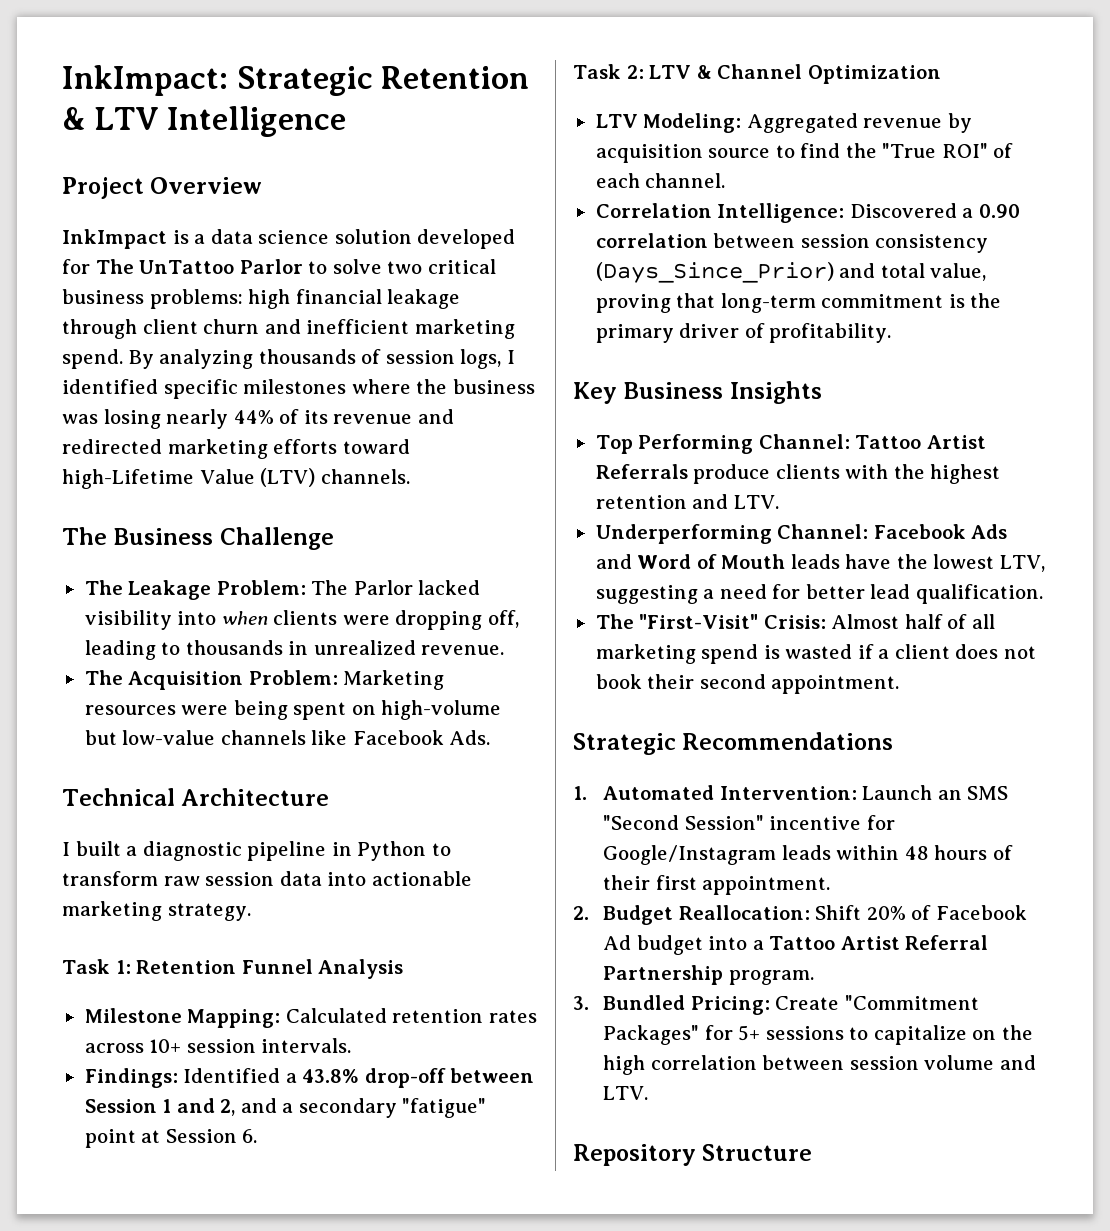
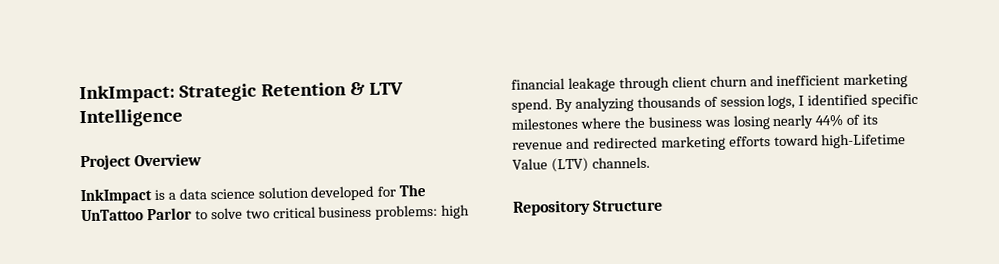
[62,527,334,550] [84,580,481,600] [84,610,519,630] [84,640,505,660] [84,670,445,690] [84,700,502,720] [84,730,491,745] [62,788,330,806] [62,841,451,861] [62,871,472,886] [62,901,251,921] [62,959,404,979] [84,1008,537,1028] [84,1038,352,1053] [84,1068,535,1088] [84,1098,487,1118] [84,1129,258,1148] [573,64,941,84] [595,113,972,133] [595,143,1014,163] [595,173,726,188] [595,203,1020,223] [595,233,989,253] [595,262,987,283] [595,293,1002,313] [595,323,892,343] [573,381,822,404] [595,434,986,454] [595,464,1001,484] [595,494,779,509] [595,524,1008,544] [595,554,1045,572] [595,584,1043,604] [595,614,995,629] [595,644,1036,664] [595,674,900,694] [573,732,894,755] [573,785,1009,800] [603,815,895,830] [603,845,1013,865] [603,875,831,895] [573,905,1027,925] [603,935,989,955] [603,965,814,985] [573,995,979,1015] [603,1025,1033,1045] [603,1055,1036,1075] [603,1086,649,1100] // The Business Challenge // The Leakage Problem: The Parlor lacked visibility into when clients were dropping off, leading to thousands in unrealized revenue. // The Acquisition Problem: Marketing resources were being spent on high-volume but low-value channels like Facebook Ads. // Technical Architecture // I built a diagnostic pipeline in Python to transform raw session data into actionable marketing strategy. // Task 1: Retention Funnel Analysis // Milestone Mapping: Calculated retention rates across 10+ session intervals. // Findings: Identified a 43.8% drop-off between Session 1 and 2, and a secondary "fatigue" point at Session 6. // Task 2: LTV & Channel Optimization // LTV Modeling: Aggregated revenue by acquisition source to find the "True ROI" of each channel. // Correlation Intelligence: Discovered a 0.90 correlation between session consistency (Days_Since_Prior) and total value, proving that long-term commitment is the primary driver of profitability. // Key Business Insights // Top Performing Channel: Tattoo Artist Referrals produce clients with the highest retention and LTV. // Underperforming Channel: Facebook Ads and Word of Mouth leads have the lowest LTV, suggesting a need for better lead qualification. // The "First-Visit" Crisis: Almost half of all marketing spend is wasted if a client does not book their second appointment. // Strategic Recommendations // 1. Automated Intervention: Launch an SMS "Second Session" incentive for Google/Instagram leads within 48 hours of their first appointment. // 2. Budget Reallocation: Shift 20% of Facebook Ad budget into a Tattoo Artist Referral Partnership program. // 3. Bundled Pricing: Create "Commitment Packages" for 5+ sessions to capitalize on the high correlation between session volume and LTV. -> (650, 162) none

